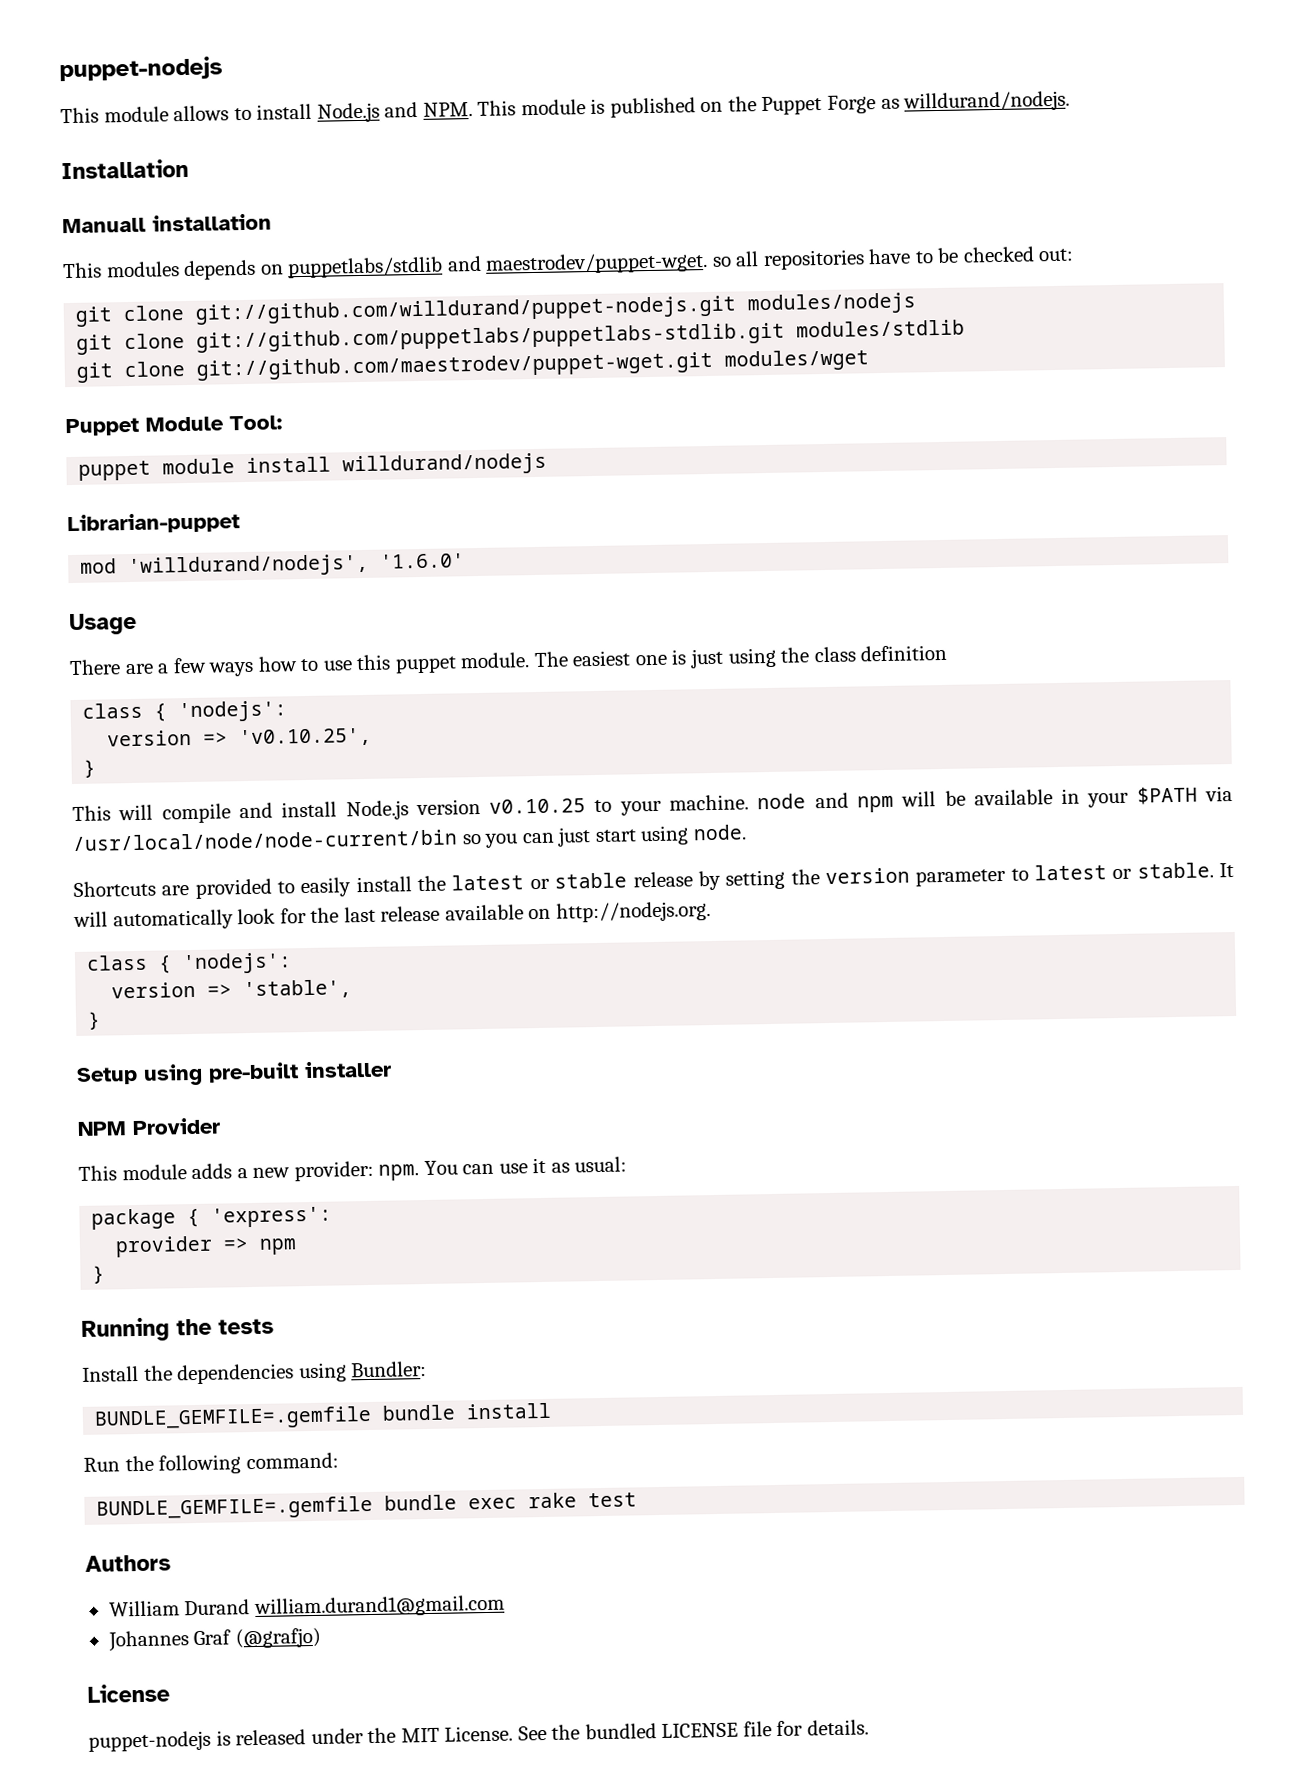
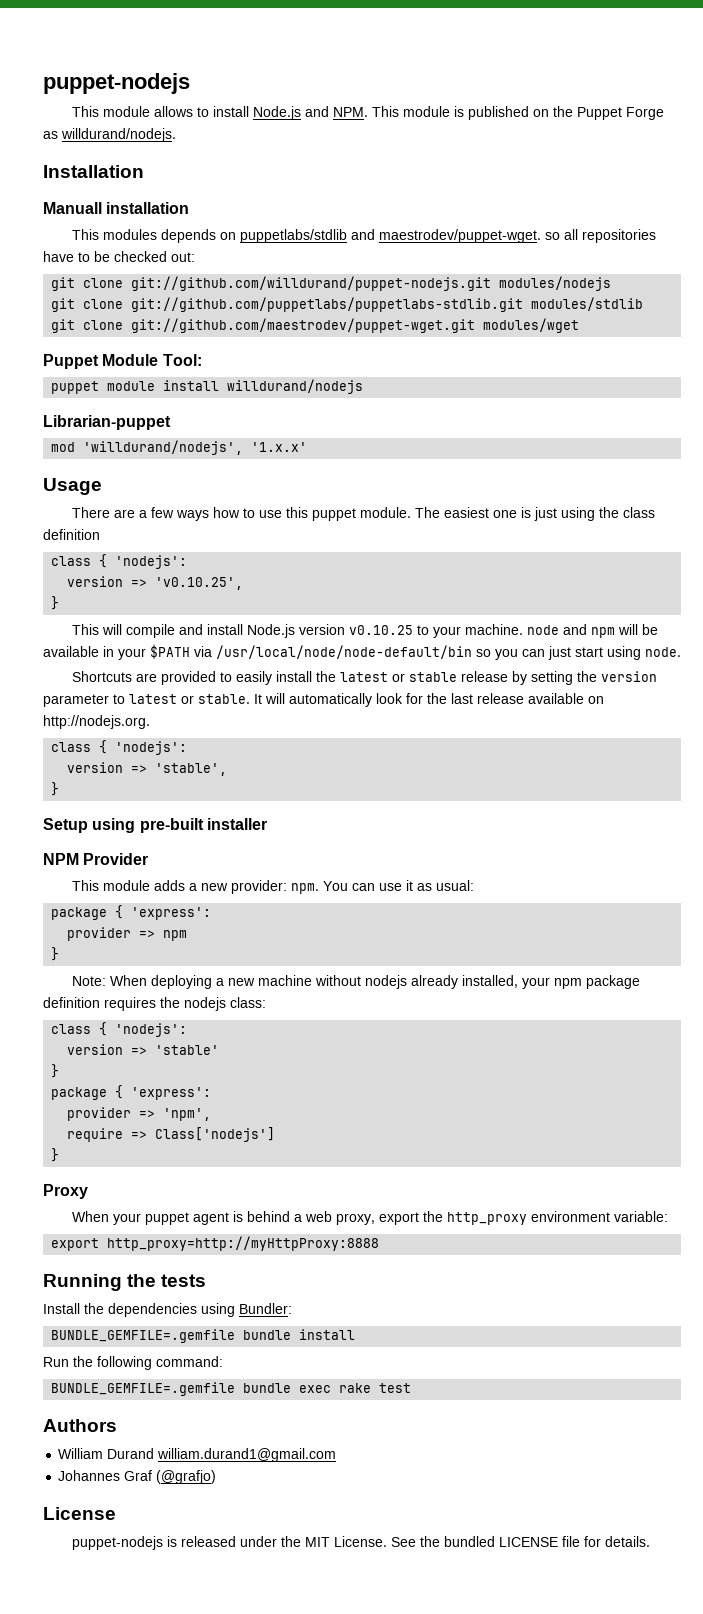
[380,553,466,569] '1.6.0' -> [251,442,308,452] '1.x.x'
[72,829,458,852] /usr/local/node/node-current/bin -> [216,645,472,659] /usr/local/node/node-default/bin
(106, 1274) none -> [72,975,641,989] [43,997,266,1011] [51,1022,188,1037] [67,1044,220,1055] [51,1064,60,1078] [51,1085,212,1100] [67,1107,212,1121] [67,1127,276,1142] [51,1148,60,1162] [43,1184,88,1199] [72,1211,669,1225] [51,1236,380,1251] // Note: When deploying a new machine without nodejs already installed, your npm package definition requires the nodejs class: // class { 'nodejs': // version => 'stable' // } // package { 'express': // provider => 'npm', // require => Class['nodejs'] // } // Proxy // When your puppet agent is behind a web proxy, export the http_proxy environment variable: // export http_proxy=http://myHttpProxy:8888

